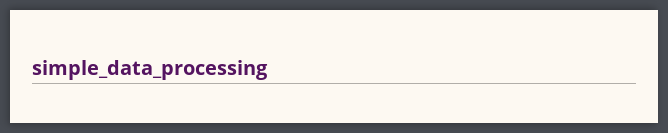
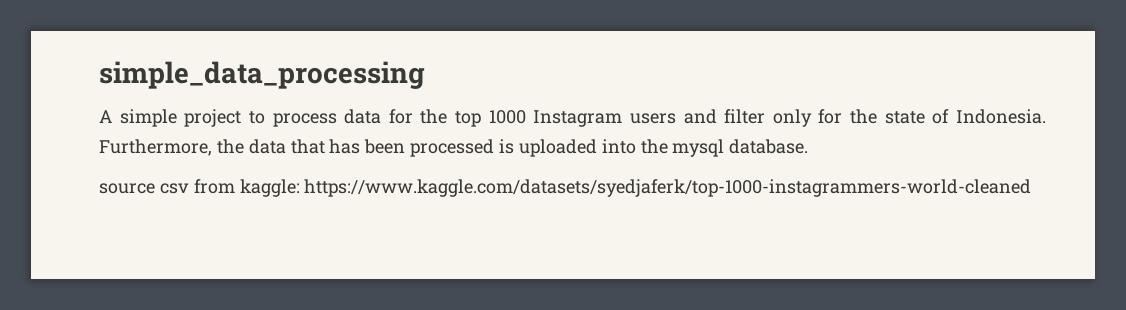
(268, 70) none -> [99,109,1047,127] [99,139,809,157] [99,179,1032,197] // A simple project to process data for the top 1000 Instagram users and filter only for the state of Indonesia. Furthermore, the data that has been processed is uploaded into the mysql database. // source csv from kaggle: https://www.kaggle.com/datasets/syedjaferk/top-1000-instagrammers-world-cleaned

